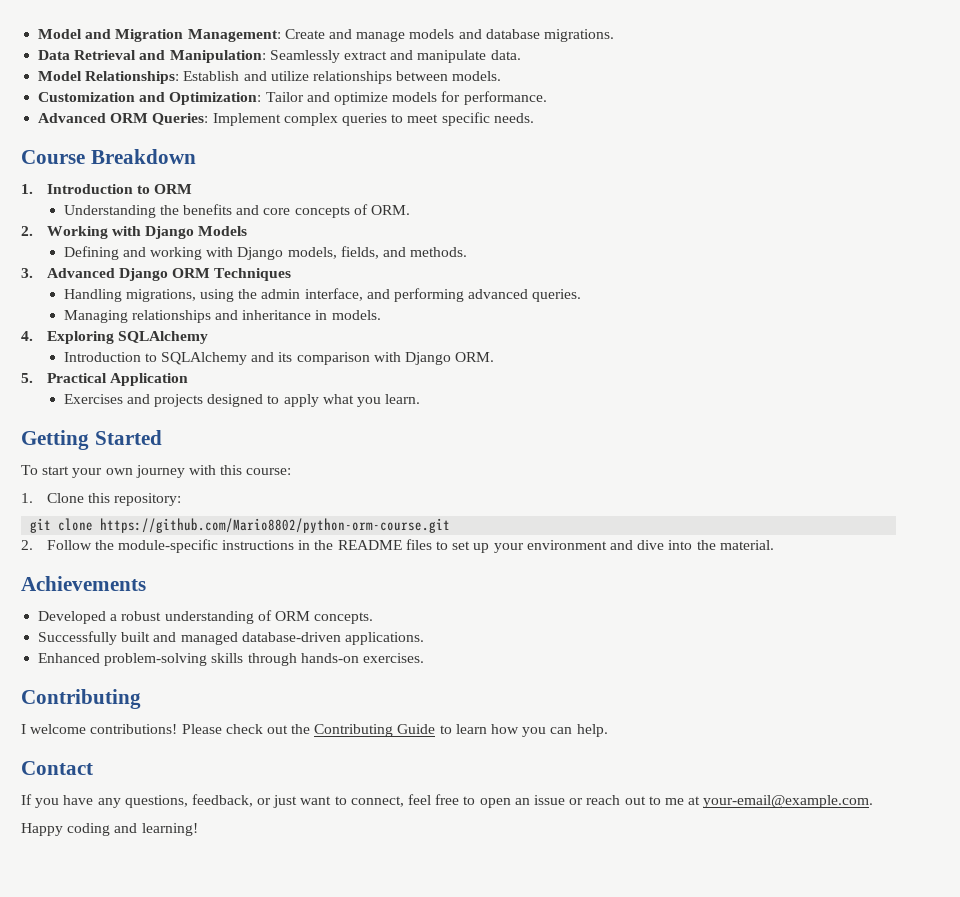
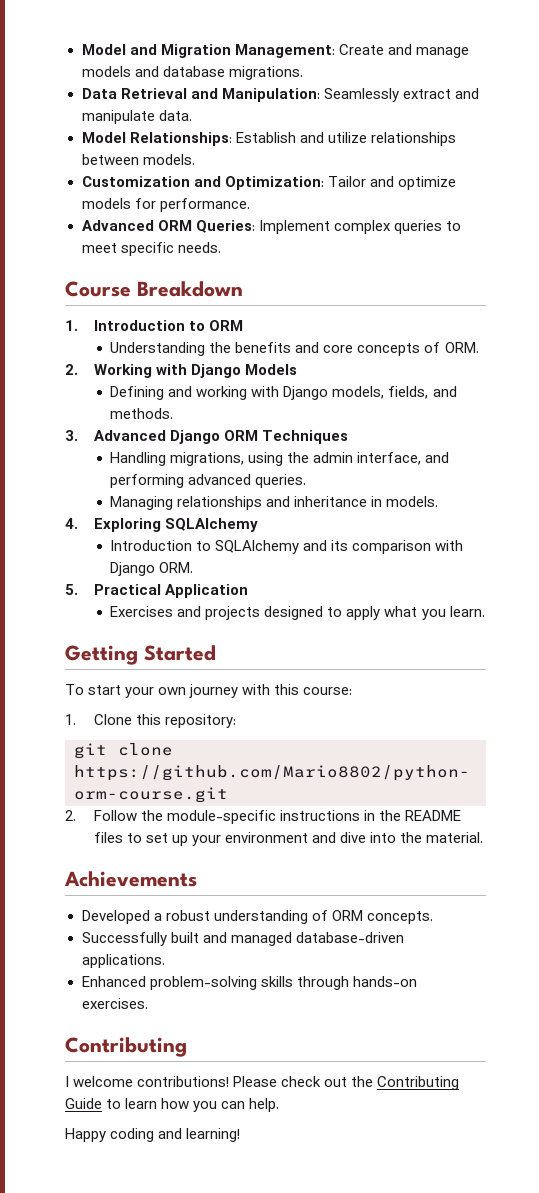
[21,761,93,775] [21,794,874,808] // Contact // If you have any questions, feedback, or just want to connect, feel free to open an issue or reach out to me at your-email@example.com. -> (280, 1105) none

